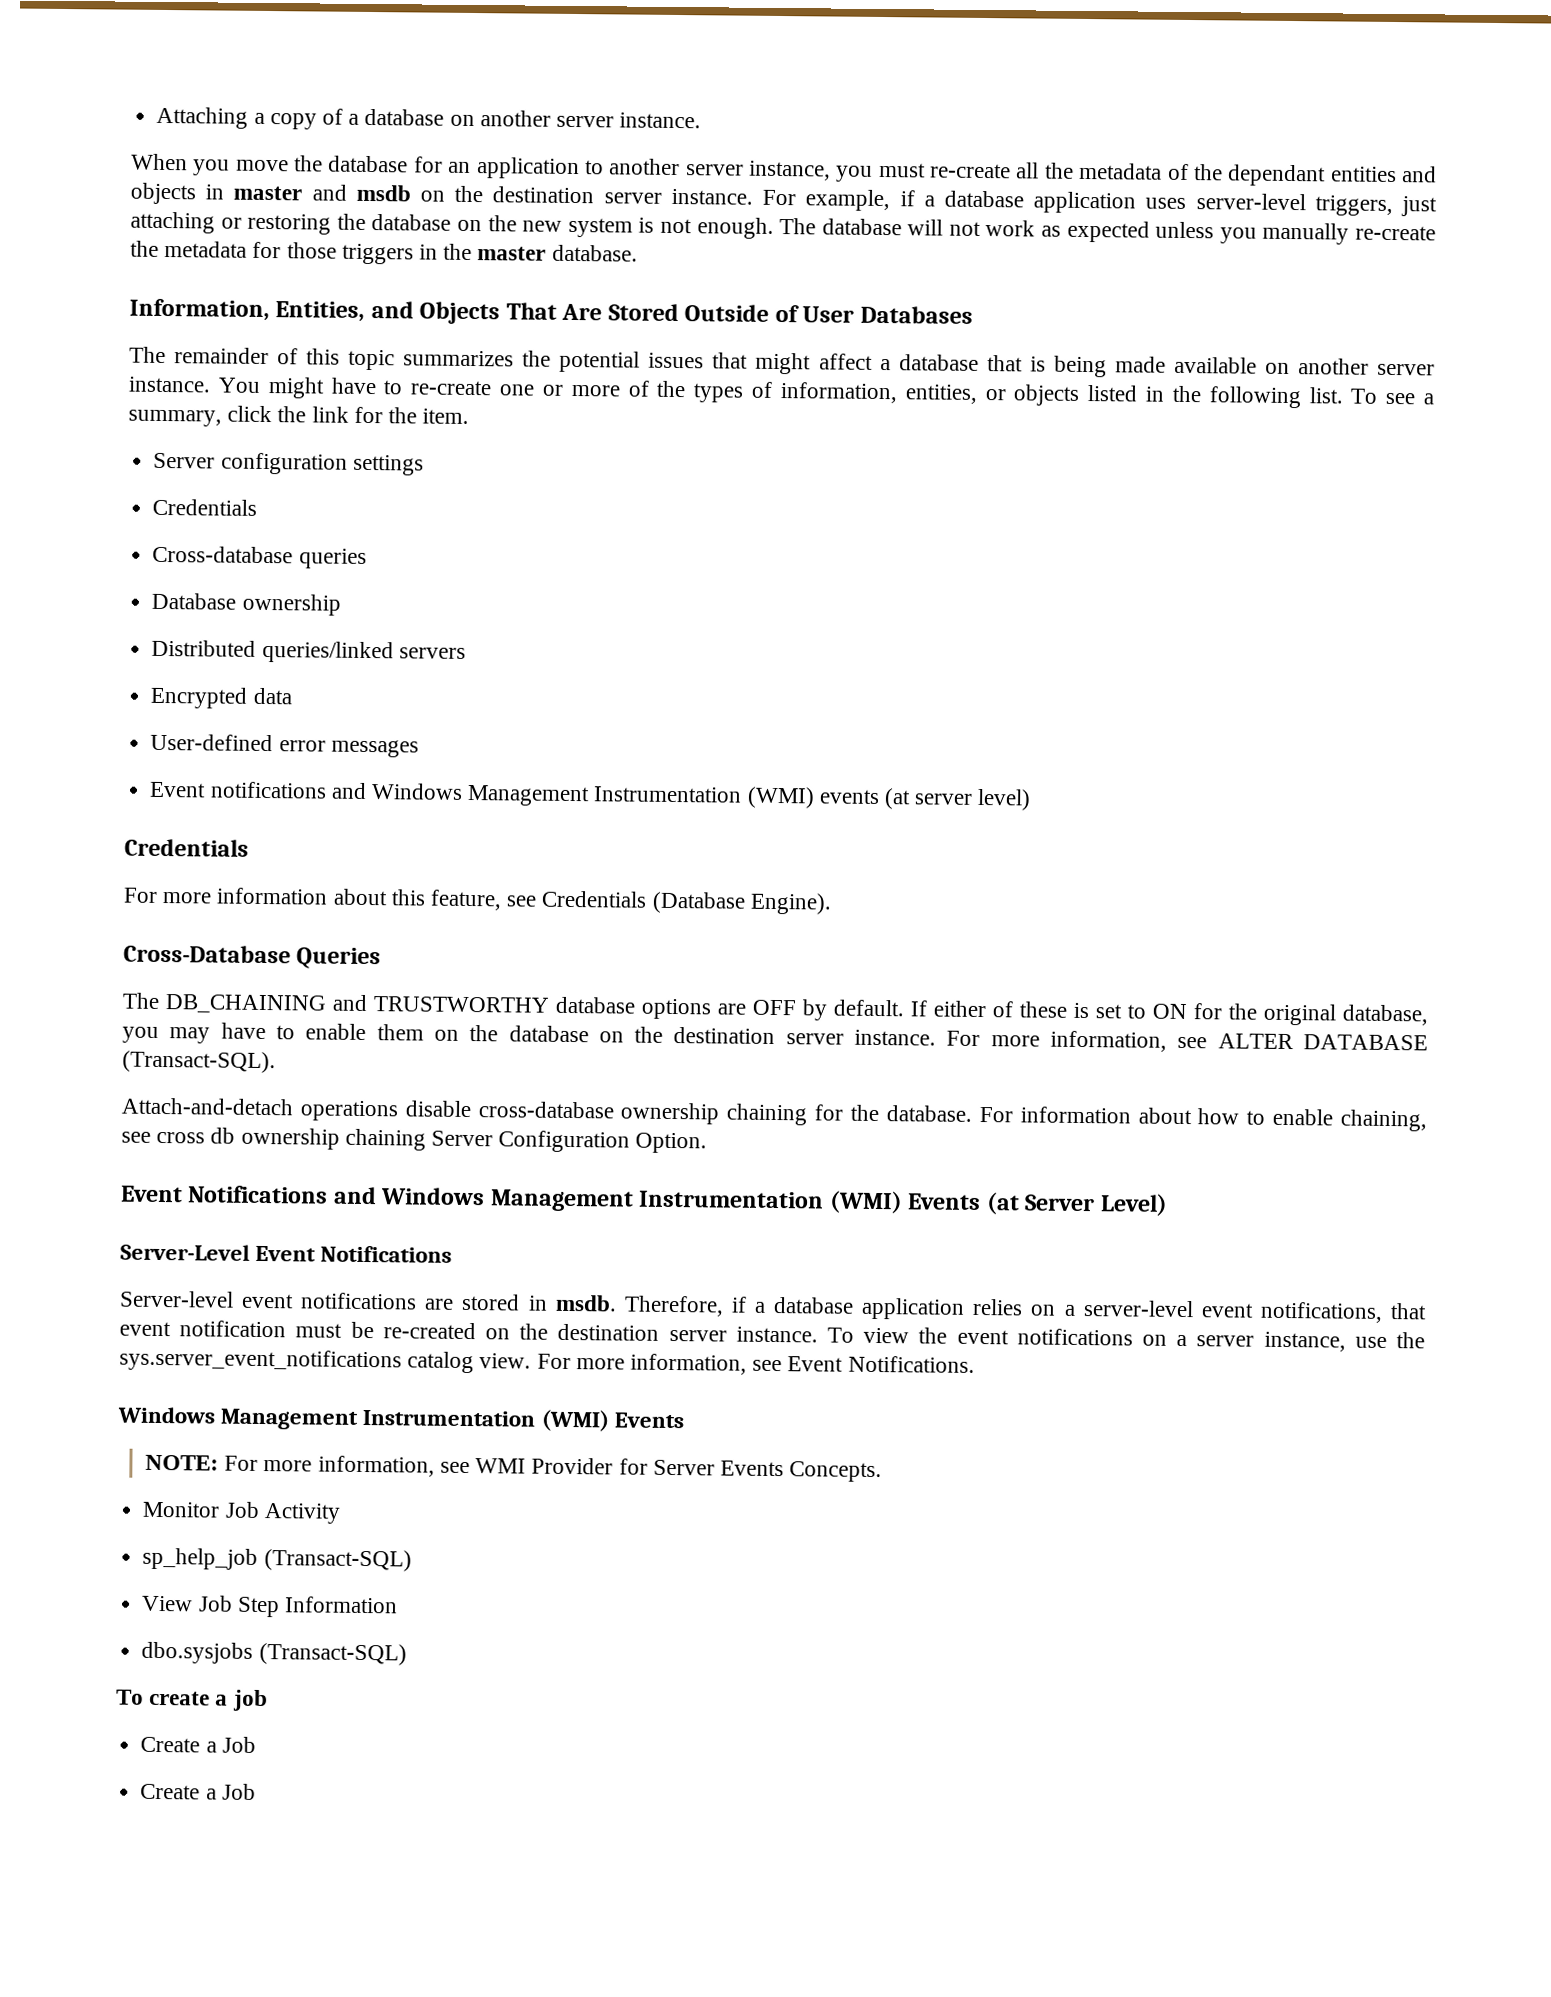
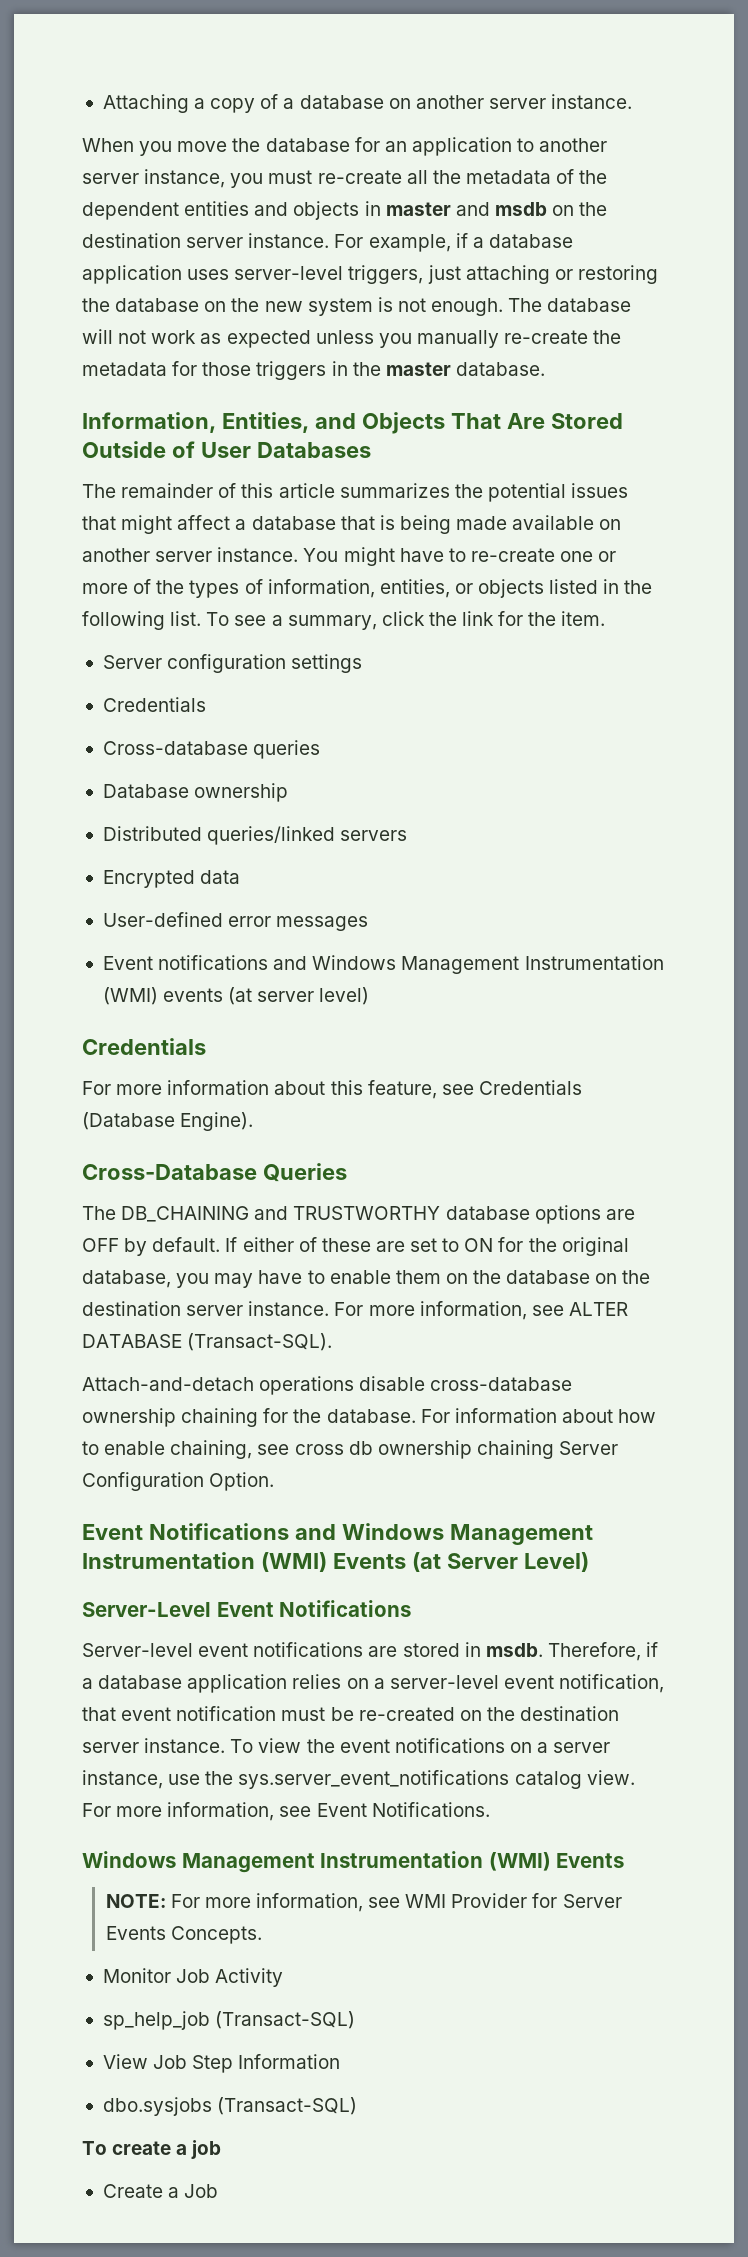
[1227,164,1327,187] dependant -> [82,202,179,220] dependent
[348,349,396,371] topic -> [278,483,335,498] article
[1073,1002,1089,1019] is -> [375,1241,405,1252] are
[1259,1301,1383,1323] notifications, -> [559,1674,665,1693] notification,
[140,1783,256,1800] // Create a Job -> (219, 2191) none

